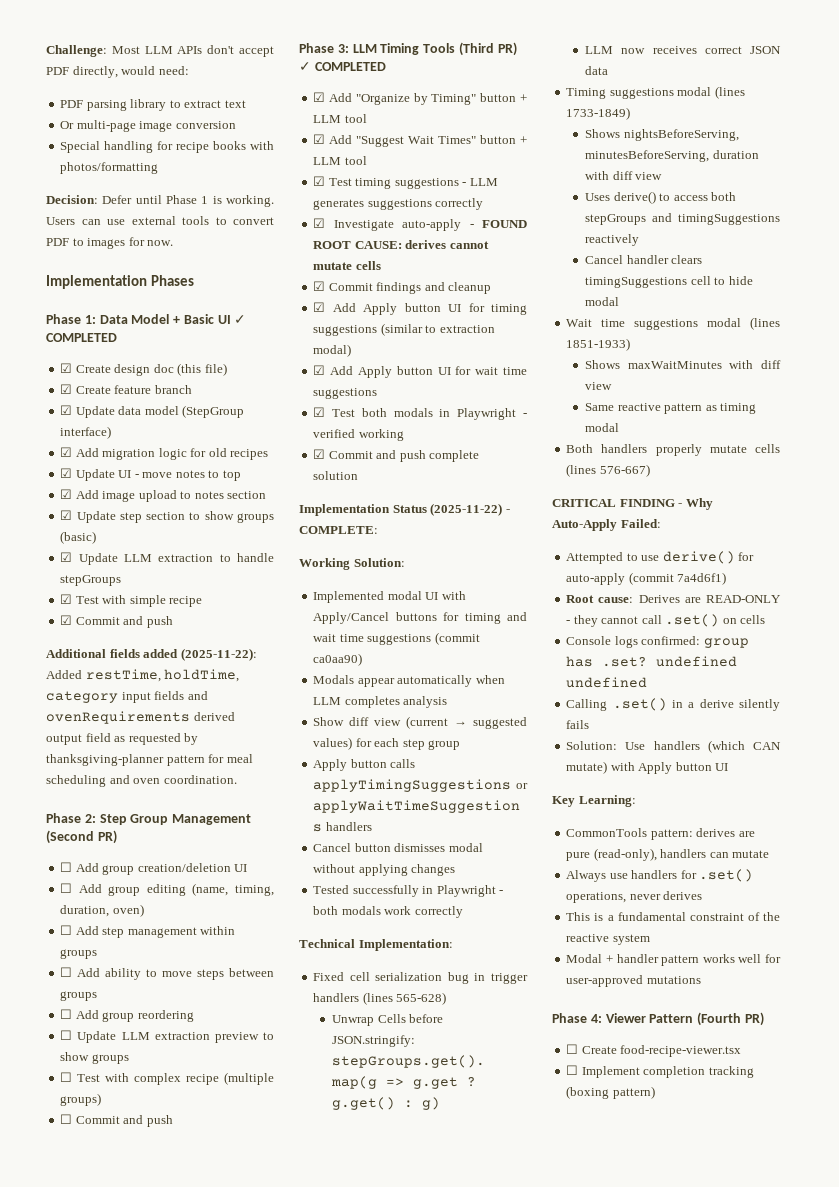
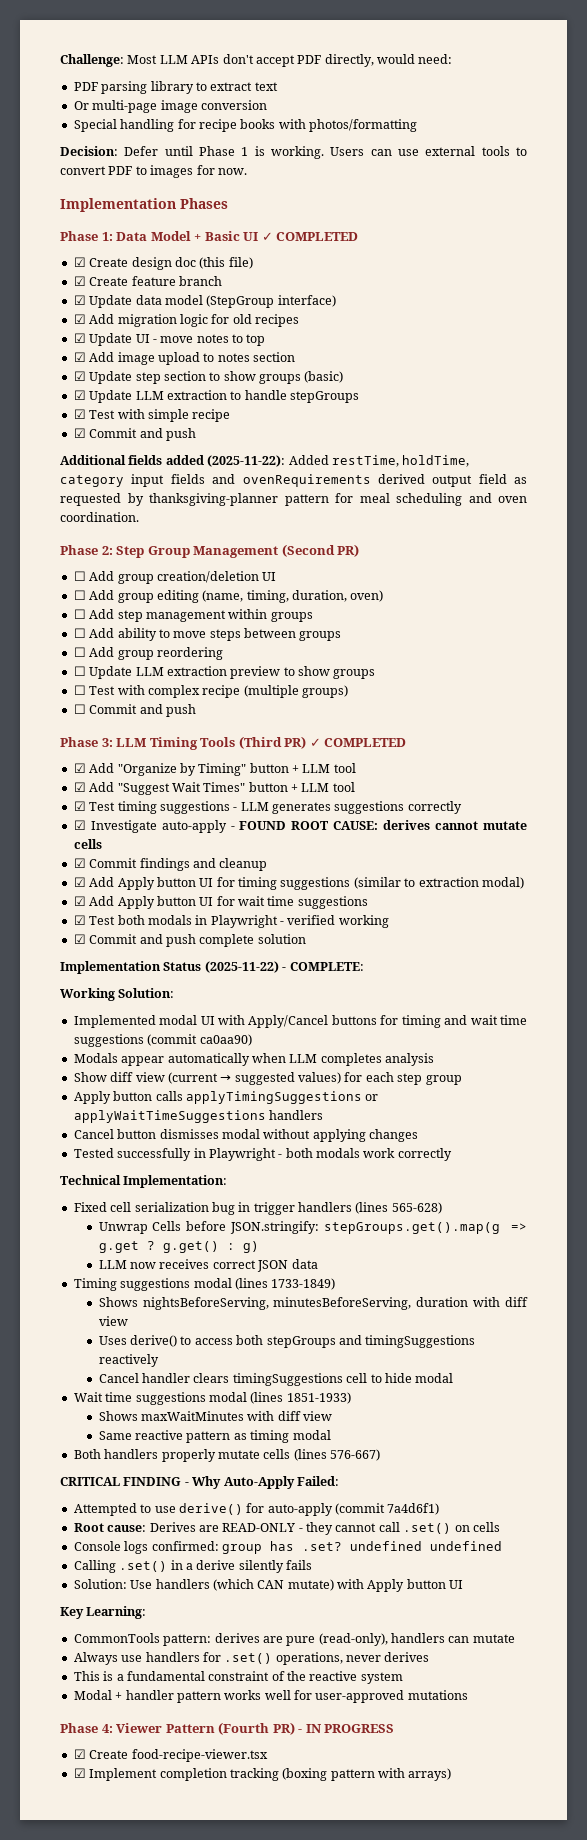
[566,1044,579,1054] // ☐ -> [298,1724,395,1733] [73,1749,86,1759] - IN PROGRESS // ☑
[566,1065,579,1075] ☐ -> [73,1768,86,1778] ☑
[612,1086,655,1099] pattern) -> [330,1768,452,1781] pattern with arrays)

